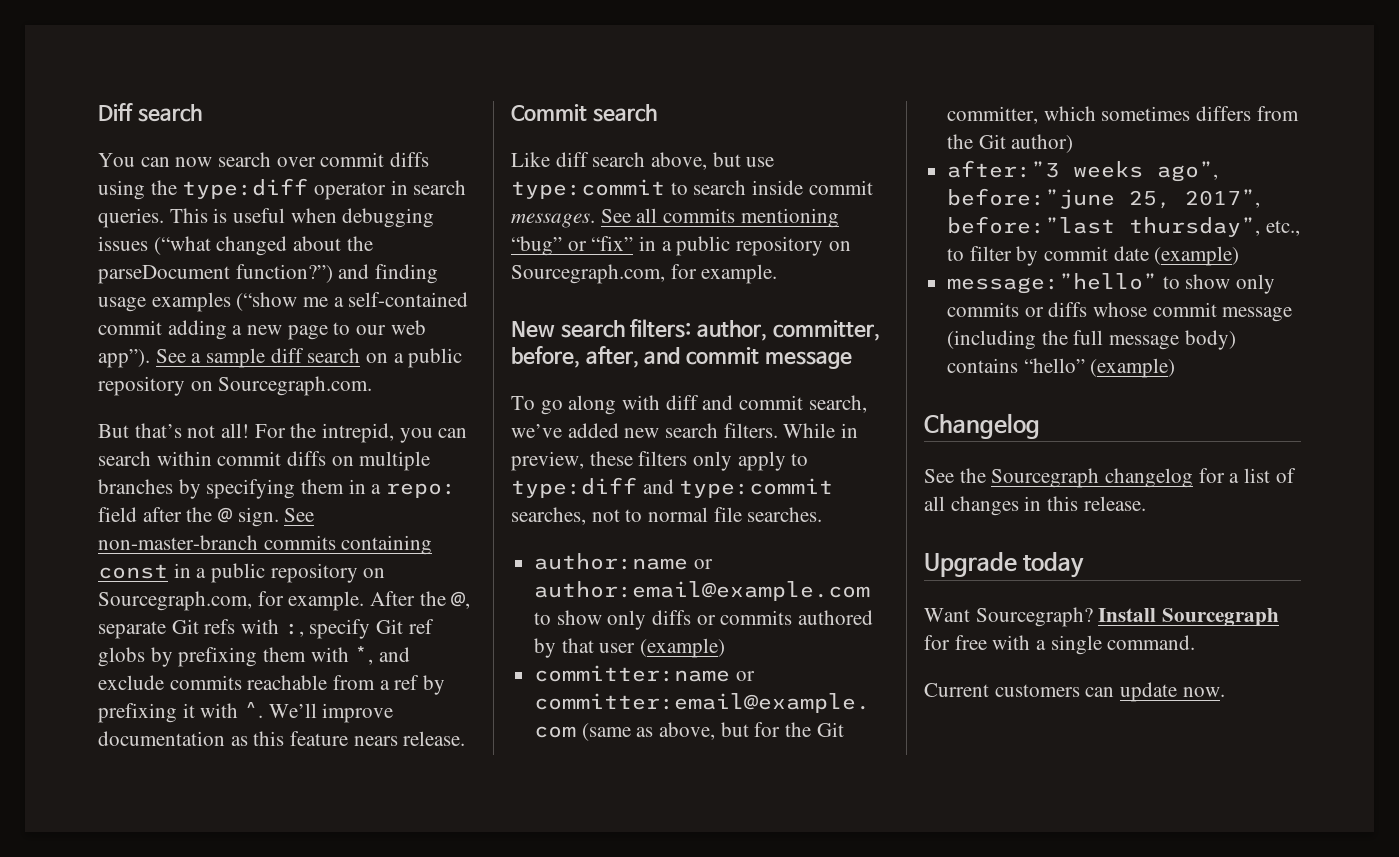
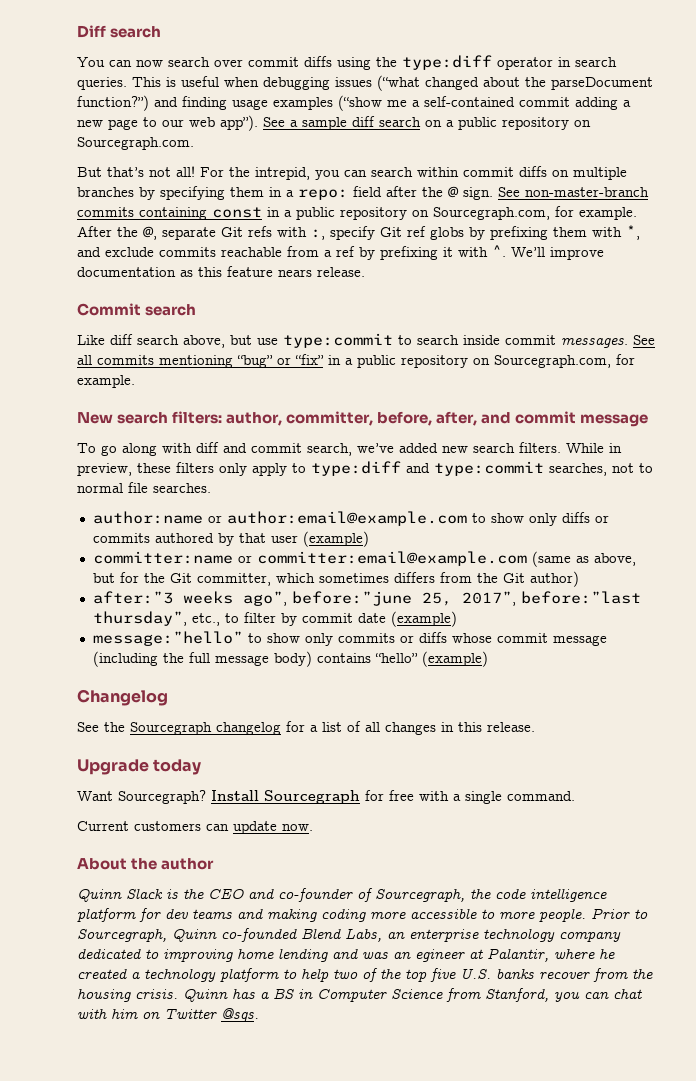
(1225, 692) none -> [77,858,215,870] [77,888,607,902] [77,908,648,922] [77,928,621,942] [77,948,615,962] [77,968,653,982] [77,988,642,1002] [77,1008,259,1022] // About the author // Quinn Slack is the CEO and co-founder of Sourcegraph, the code intelligence platform for dev teams and making coding more accessible to more people. Prior to Sourcegraph, Quinn co-founded Blend Labs, an enterprise technology company dedicated to improving home lending and was an egineer at Palantir, where he created a technology platform to help two of the top five U.S. banks recover from the housing crisis. Quinn has a BS in Computer Science from Stanford, you can chat with him on Twitter @sqs.

